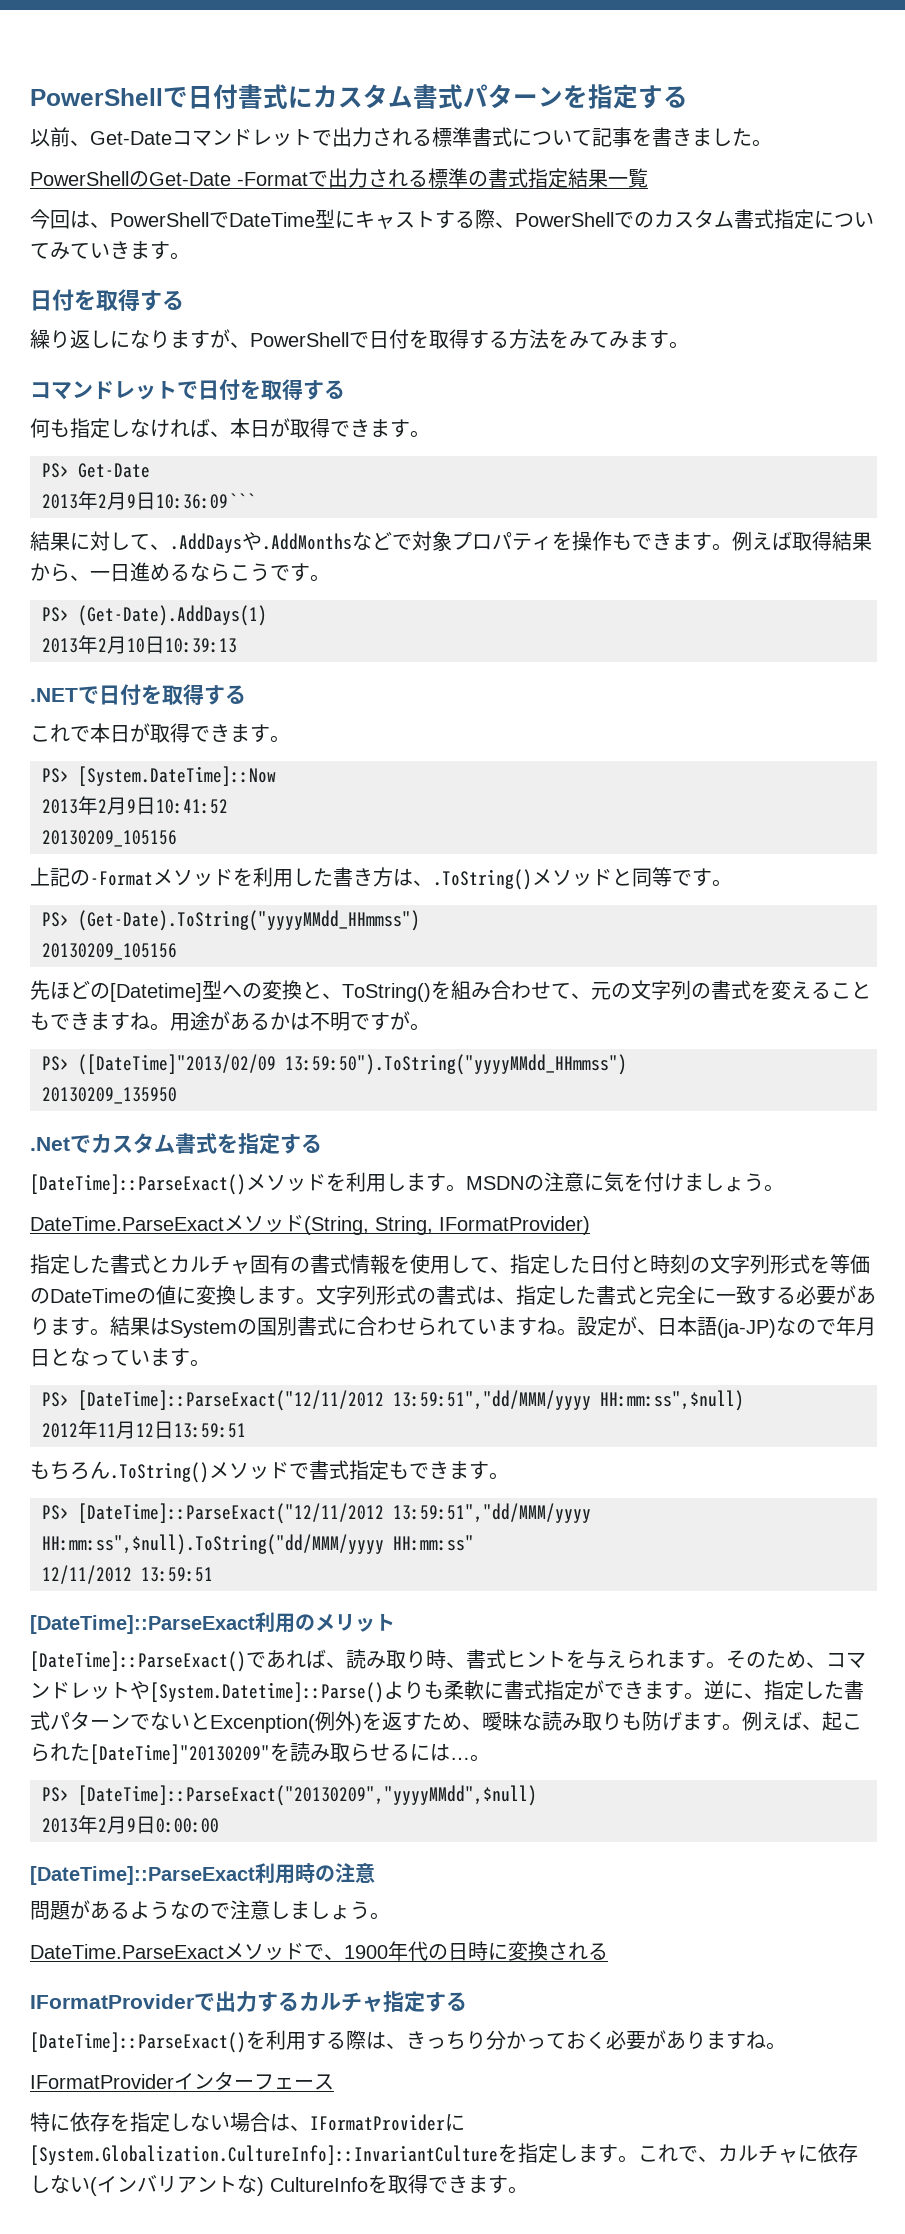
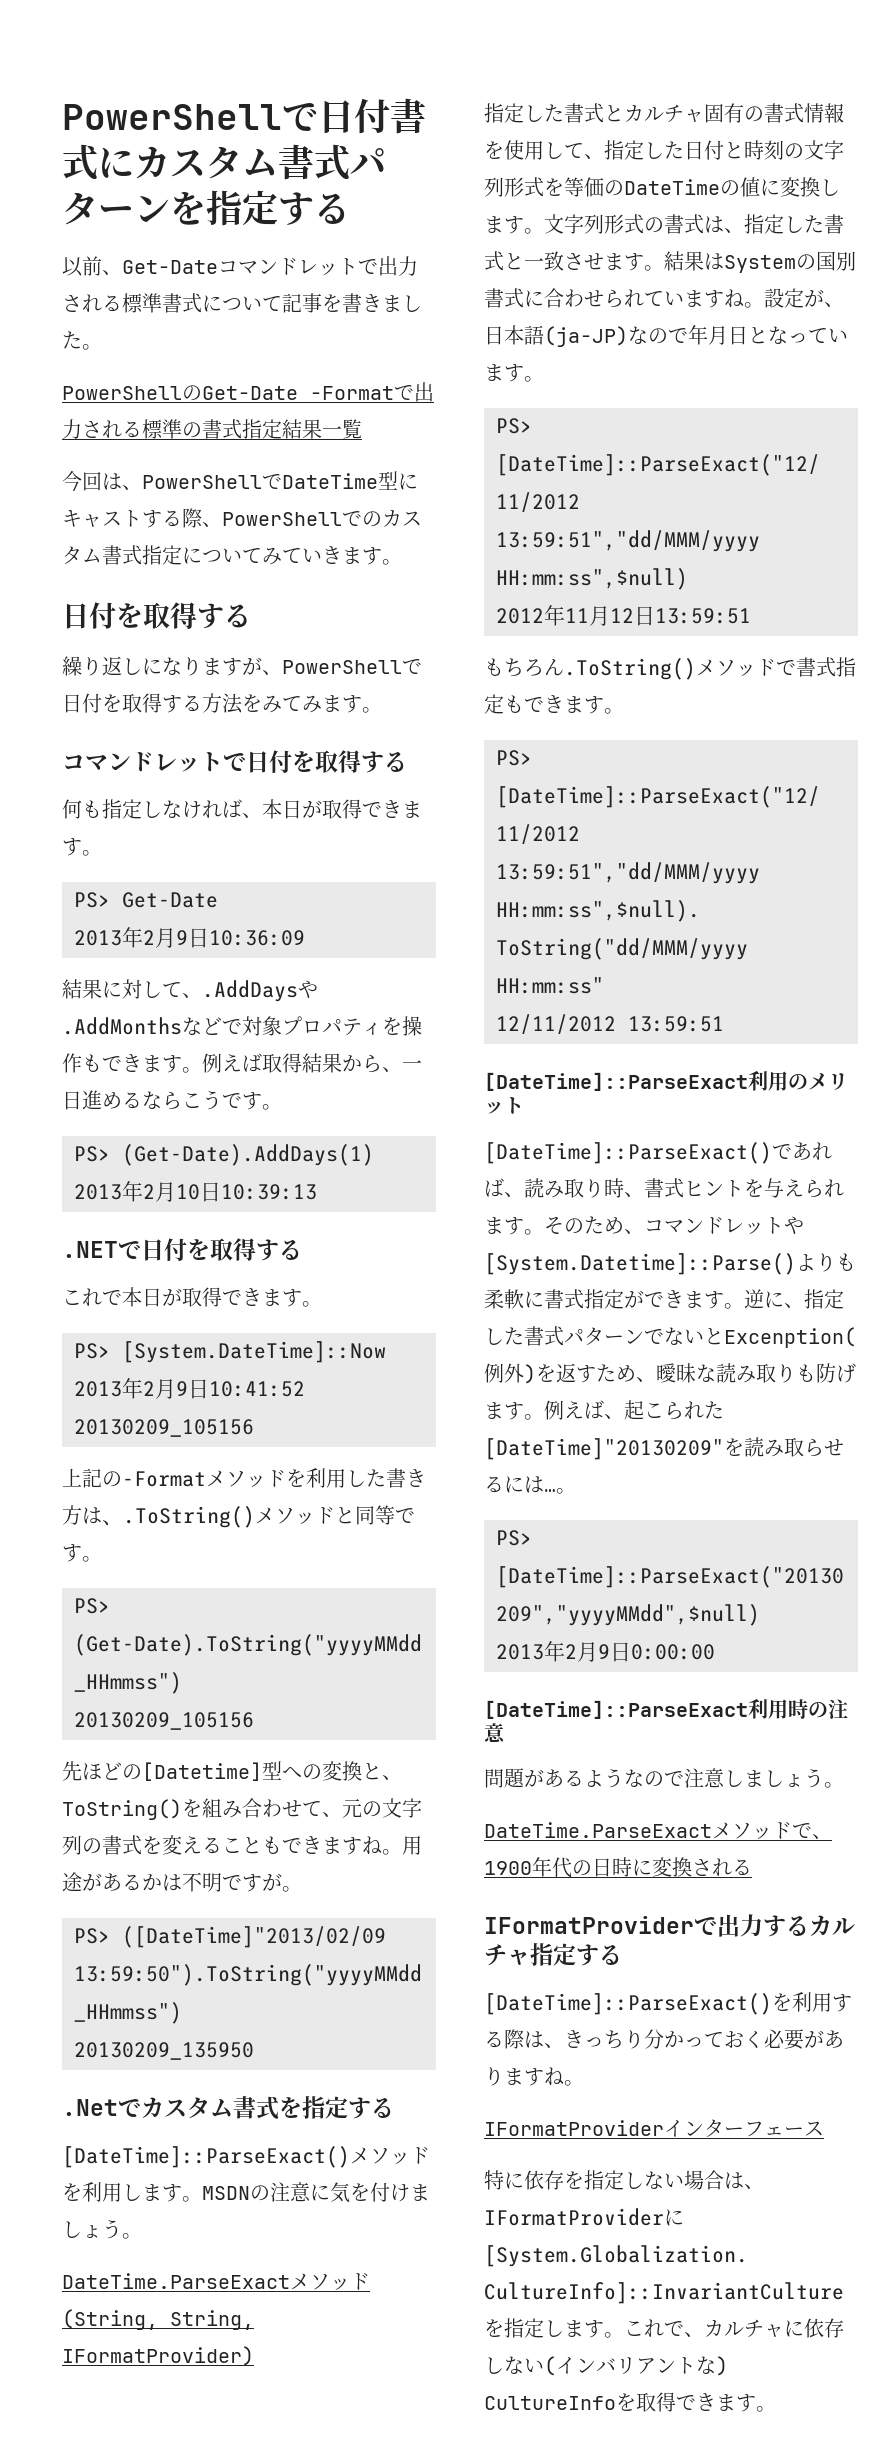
[156,493,255,509] 10:36:09``` -> [209,930,305,946] 10:36:09
[656,1285,876,1305] [30,1317,50,1336] 完全に一致する必要があり -> [524,251,604,271] 一致させ

